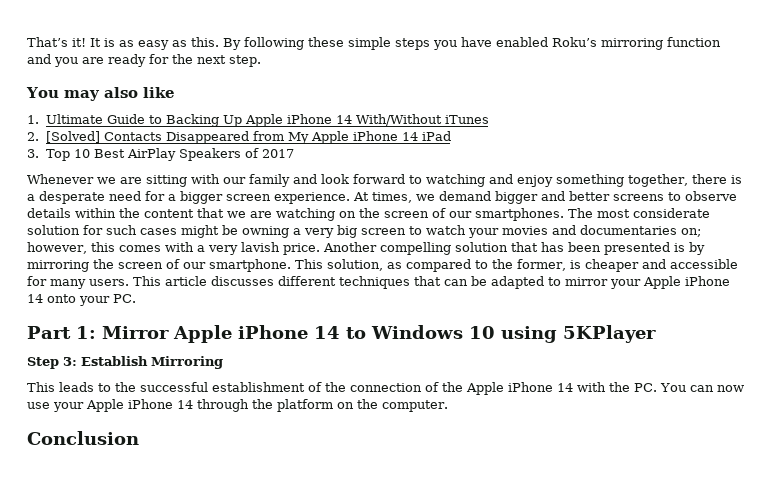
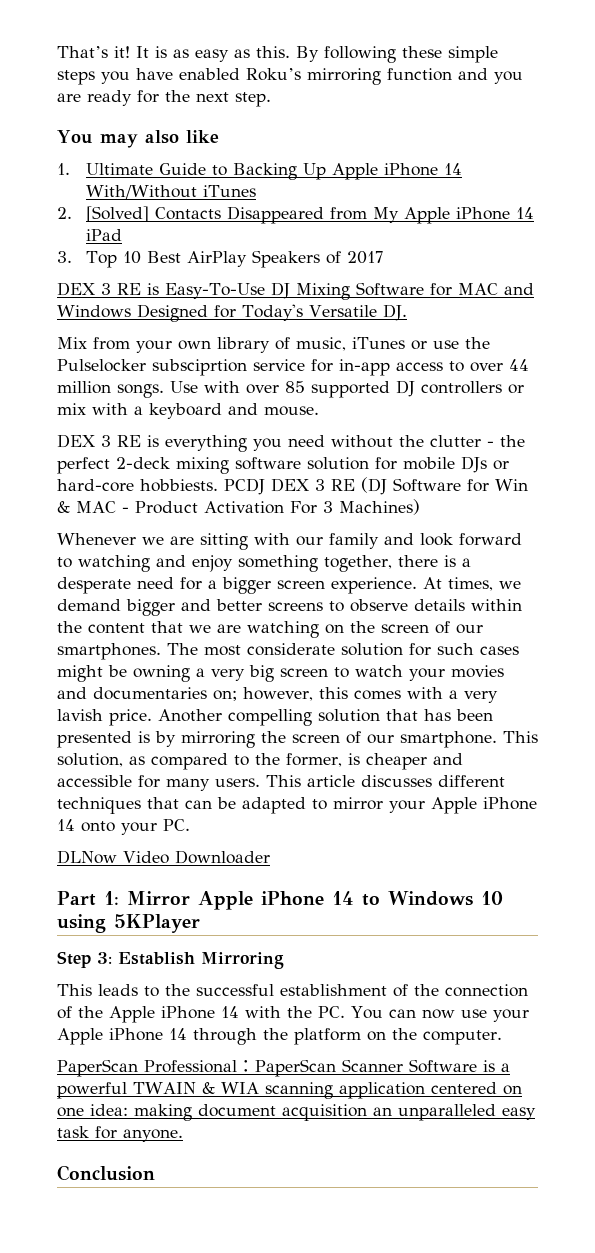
(295, 153) none -> [57,282,534,300] [57,304,407,322] [57,337,490,353] [57,359,529,376] [57,380,524,398] [57,403,319,419] [57,434,525,452] [57,456,509,474] [57,477,528,495] [57,499,420,515] // DEX 3 RE is Easy-To-Use DJ Mixing Software for MAC and Windows Designed for Today's Versatile DJ. // Mix from your own library of music, iTunes or use the Pulselocker subsciprtion service for in-app access to over 44 million songs. Use with over 85 supported DJ controllers or mix with a keyboard and mouse. // DEX 3 RE is everything you need without the clutter - the perfect 2-deck mixing software solution for mobile DJs or hard-core hobbiests. PCDJ DEX 3 RE (DJ Software for Win & MAC - Product Activation For 3 Machines)
(136, 298) none -> [57,850,270,864] // DLNow Video Downloader
(448, 406) none -> [57,1059,510,1077] [57,1082,522,1099] [57,1104,536,1121] [57,1126,183,1142] // PaperScan Professional：PaperScan Scanner Software is a powerful TWAIN & WIA scanning application centered on one idea: making document acquisition an unparalleled easy task for anyone.

